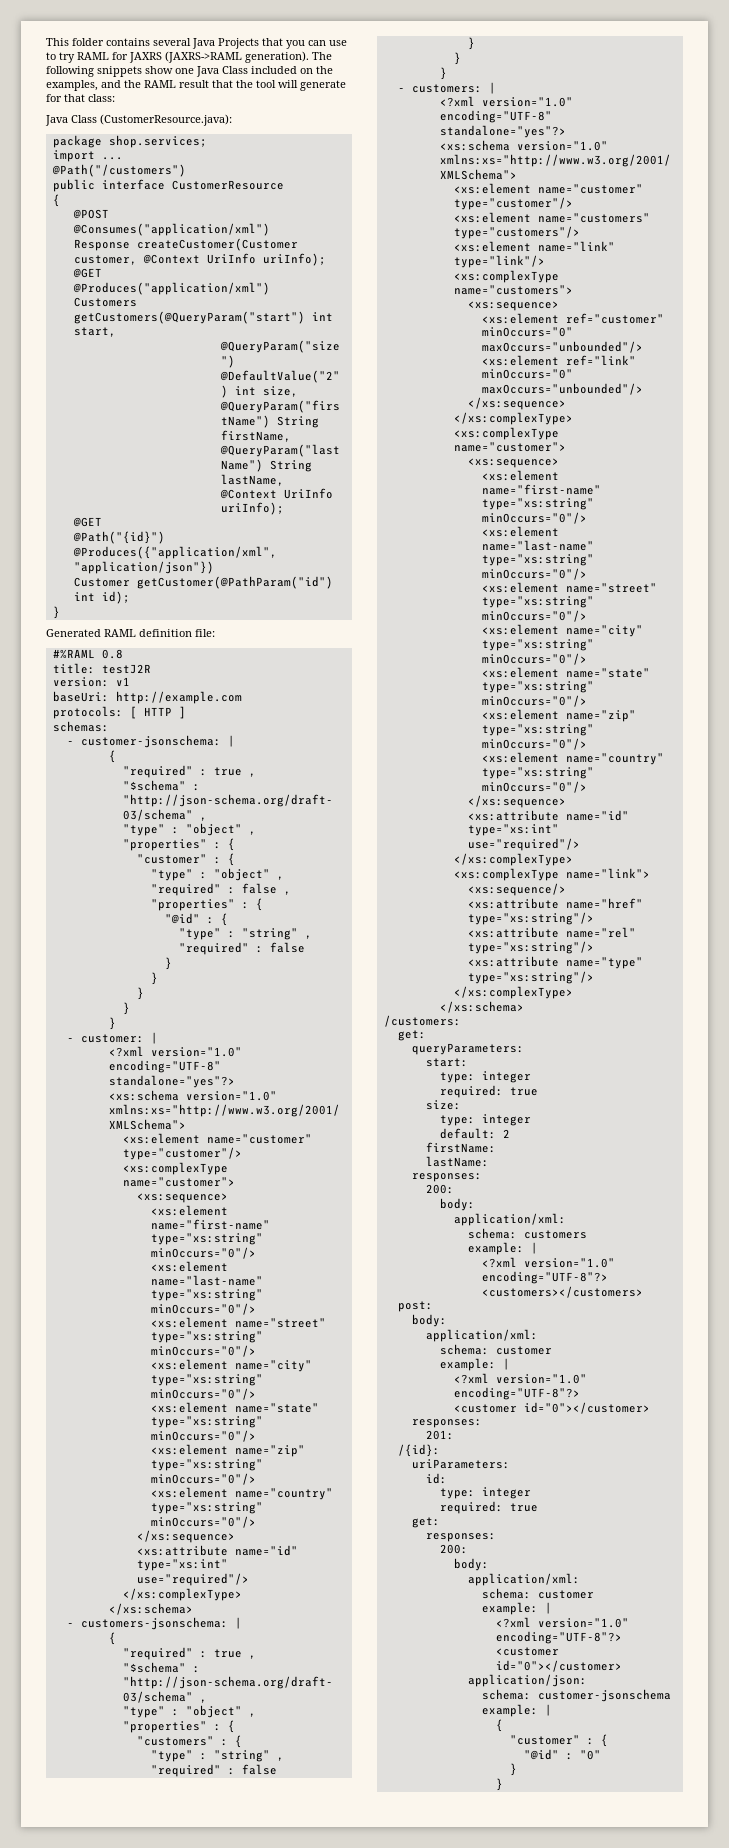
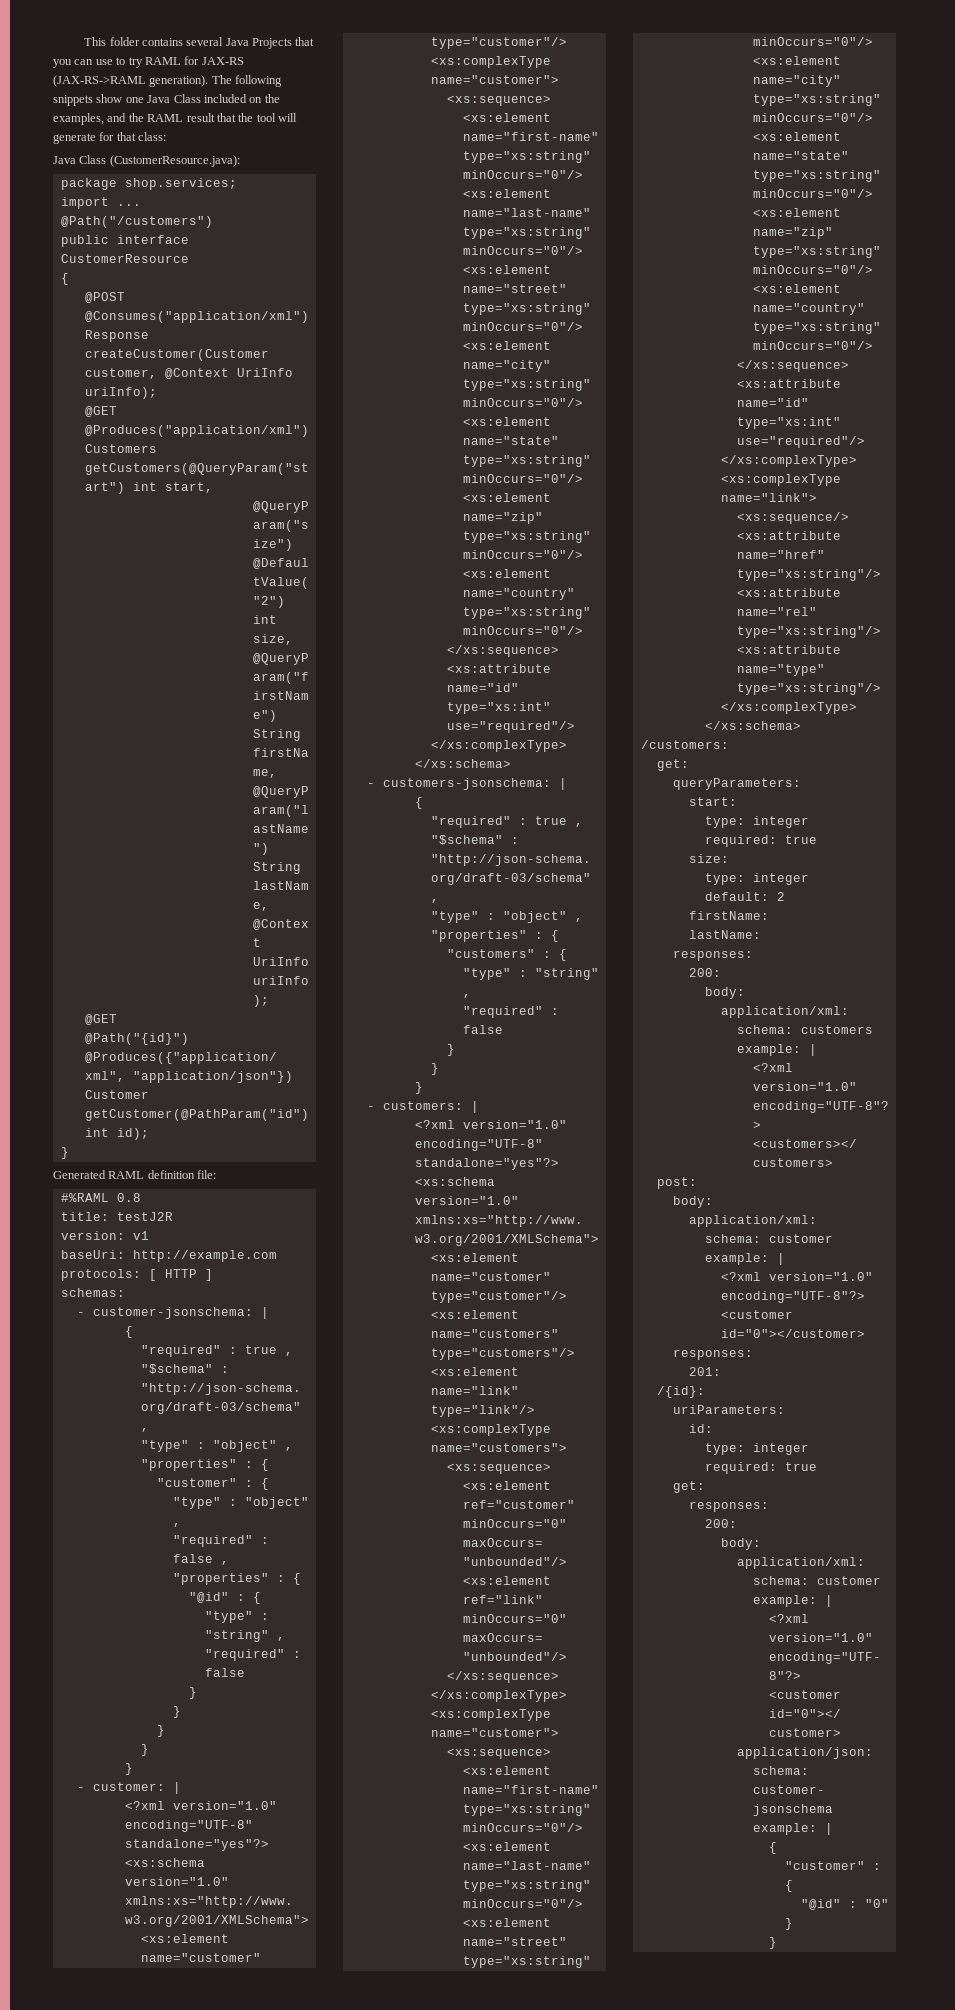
[129,51,242,63] JAXRS (JAXRS->RAML -> [201,57,244,65] [53,75,146,87] JAX-RS (JAX-RS->RAML

